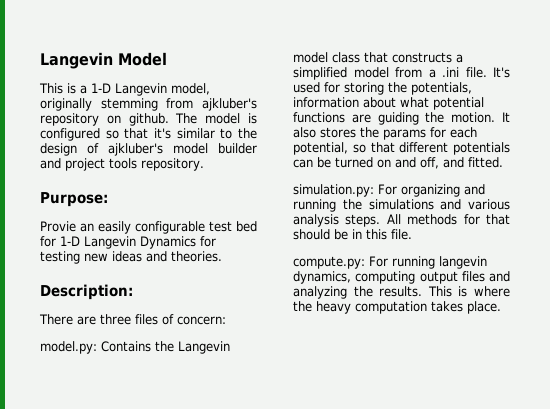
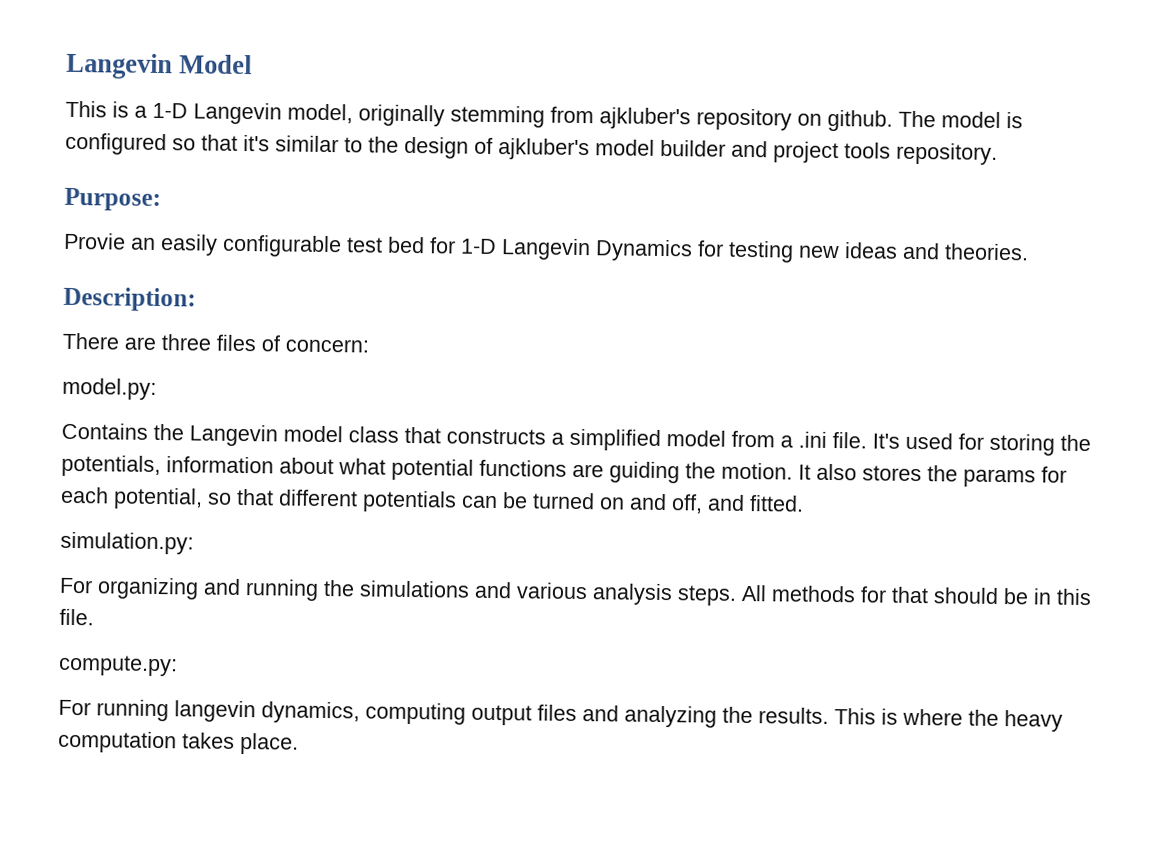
(97, 347) none -> (157, 388) //
(374, 190) none -> (194, 543) //
(365, 262) none -> (178, 665) //

